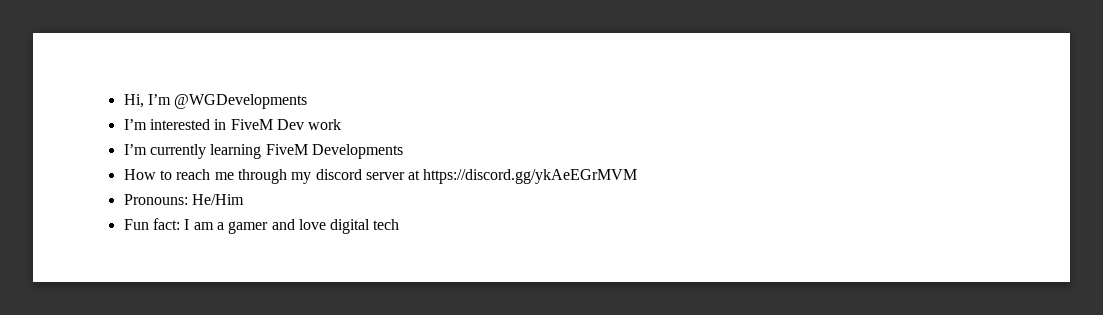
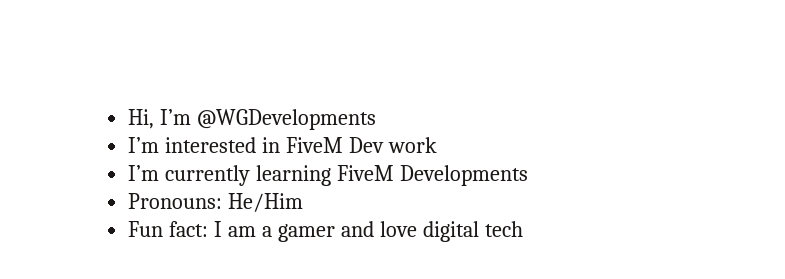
[123,169,638,184] // How to reach me through my discord server at https://discord.gg/ykAeEGrMVM -> (528, 175) none

